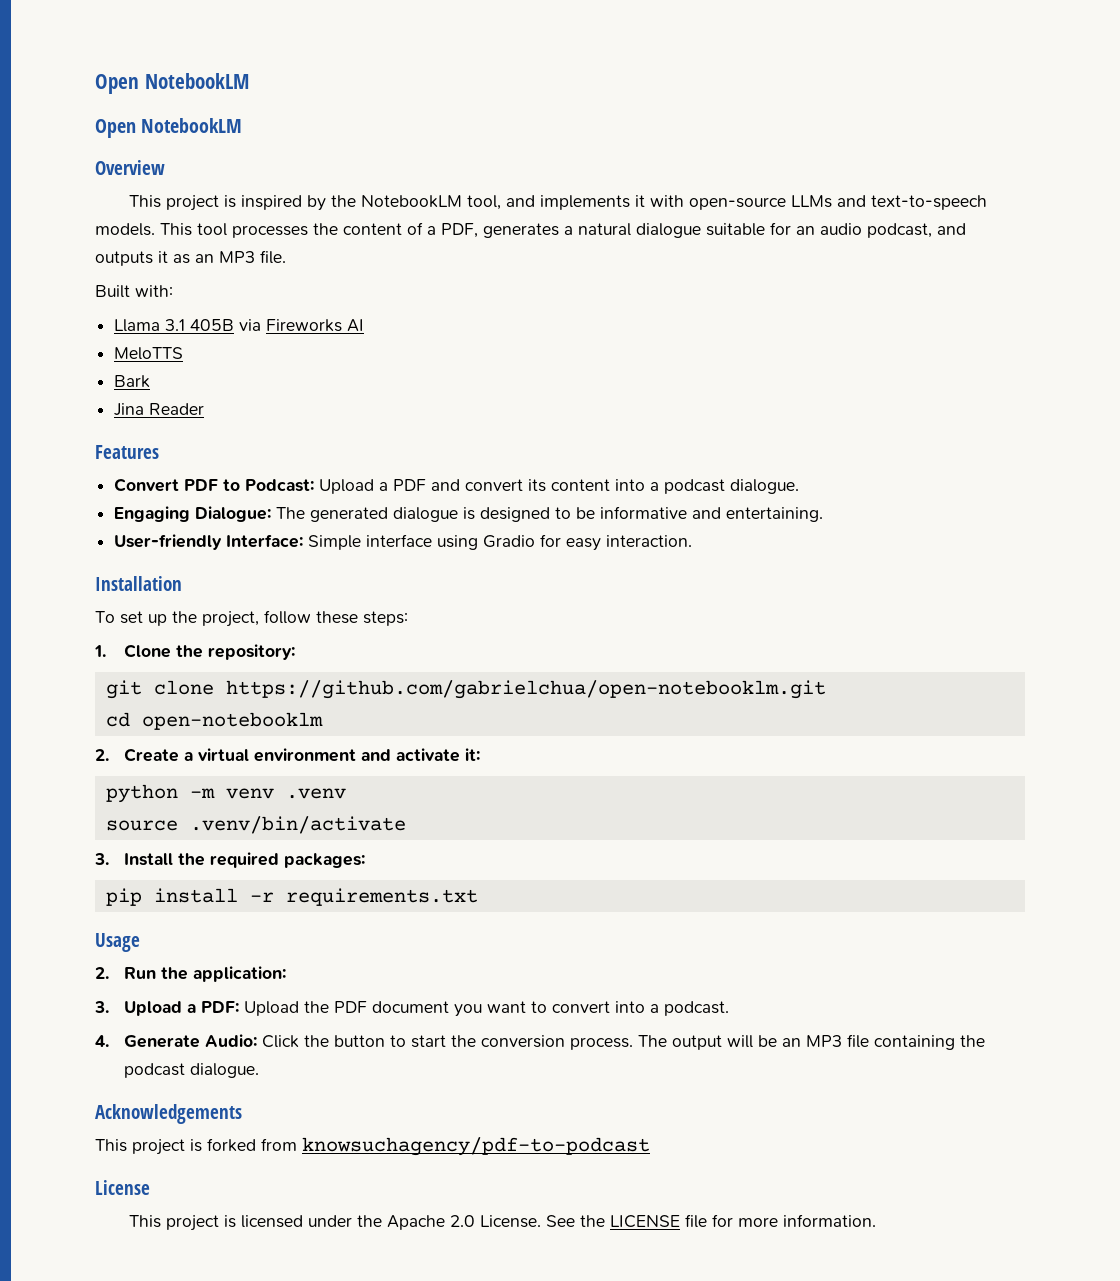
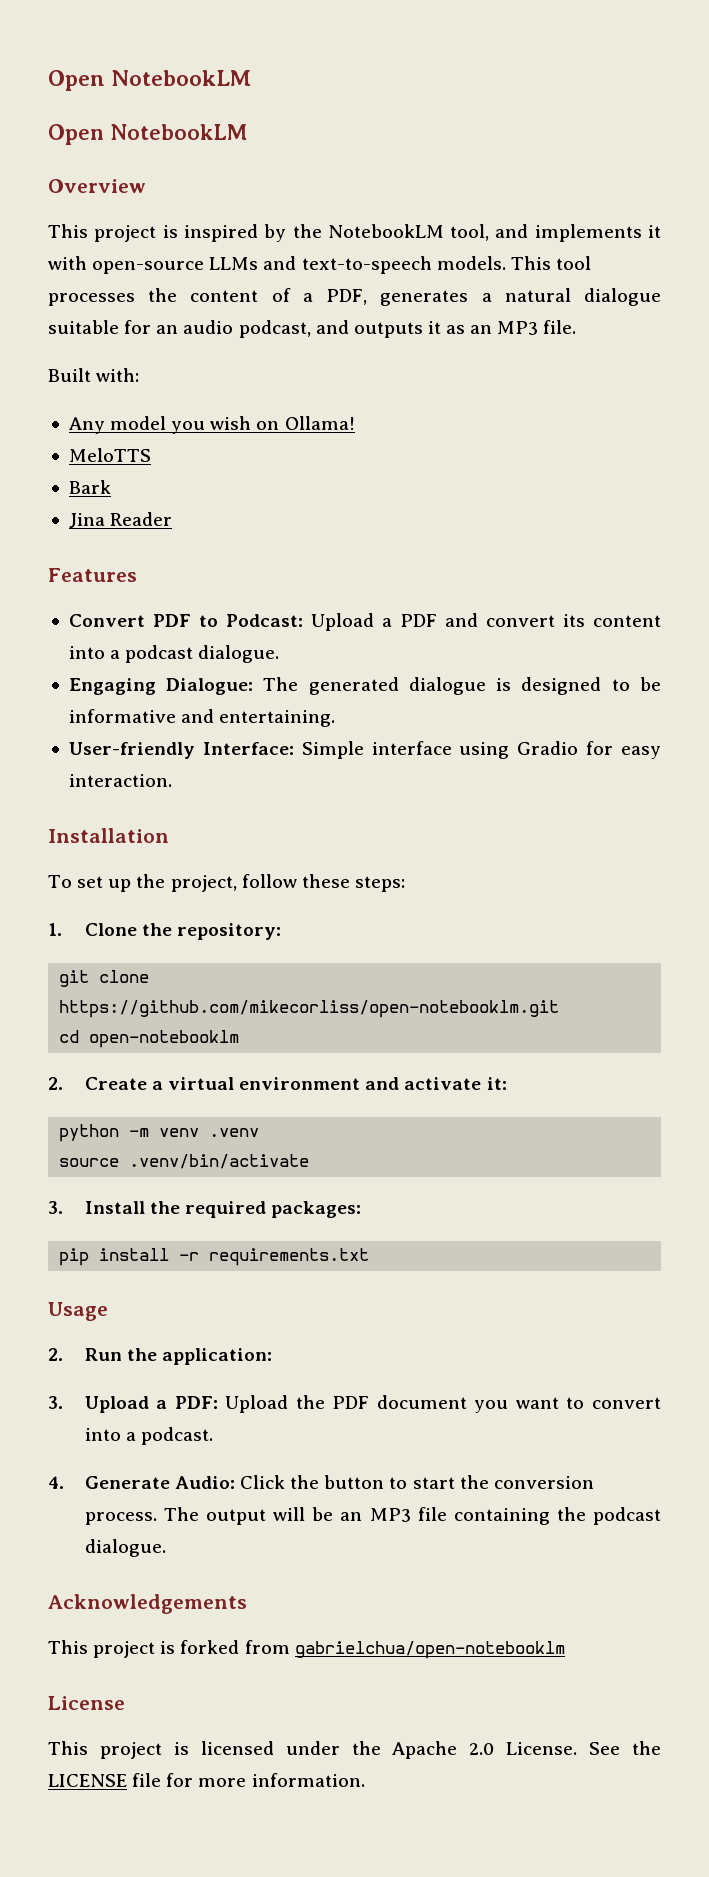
[114,319,365,332] Llama 3.1 405B via Fireworks AI -> [68,416,355,434] Any model you wish on Ollama!
[225,680,826,699] https://github.com/gabrielchua/open-notebooklm.git -> [59,1000,560,1018] https://github.com/mikecorliss/open-notebooklm.git
[302,1137,650,1156] knowsuchagency/pdf-to-podcast -> [294,1641,565,1659] gabrielchua/open-notebooklm

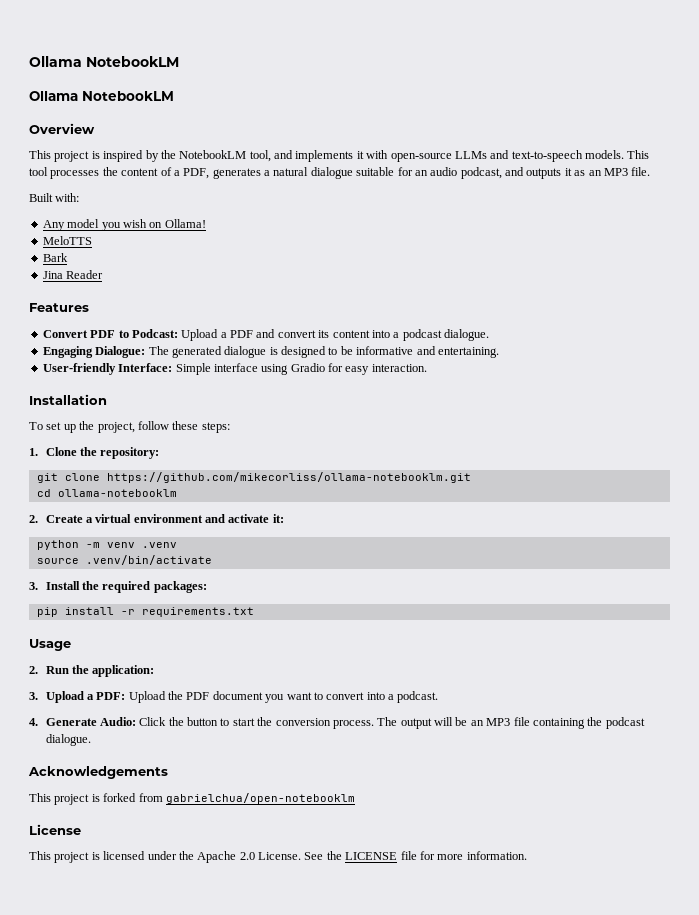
[48,70,253,91] [48,124,104,145] Open NotebookLM // Open -> [29,56,179,67] [29,91,78,101] Ollama NotebookLM // Ollama
[59,1000,560,1018] https://github.com/mikecorliss/open-notebooklm.git -> [106,472,471,483] https://github.com/mikecorliss/ollama-notebooklm.git
[89,1030,240,1048] open-notebooklm -> [57,489,177,497] ollama-notebooklm

